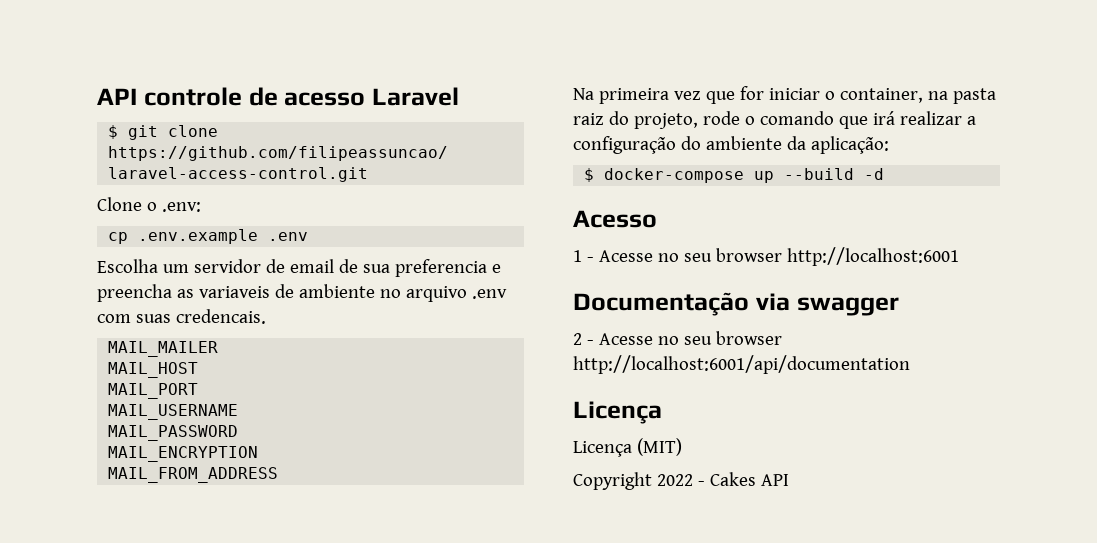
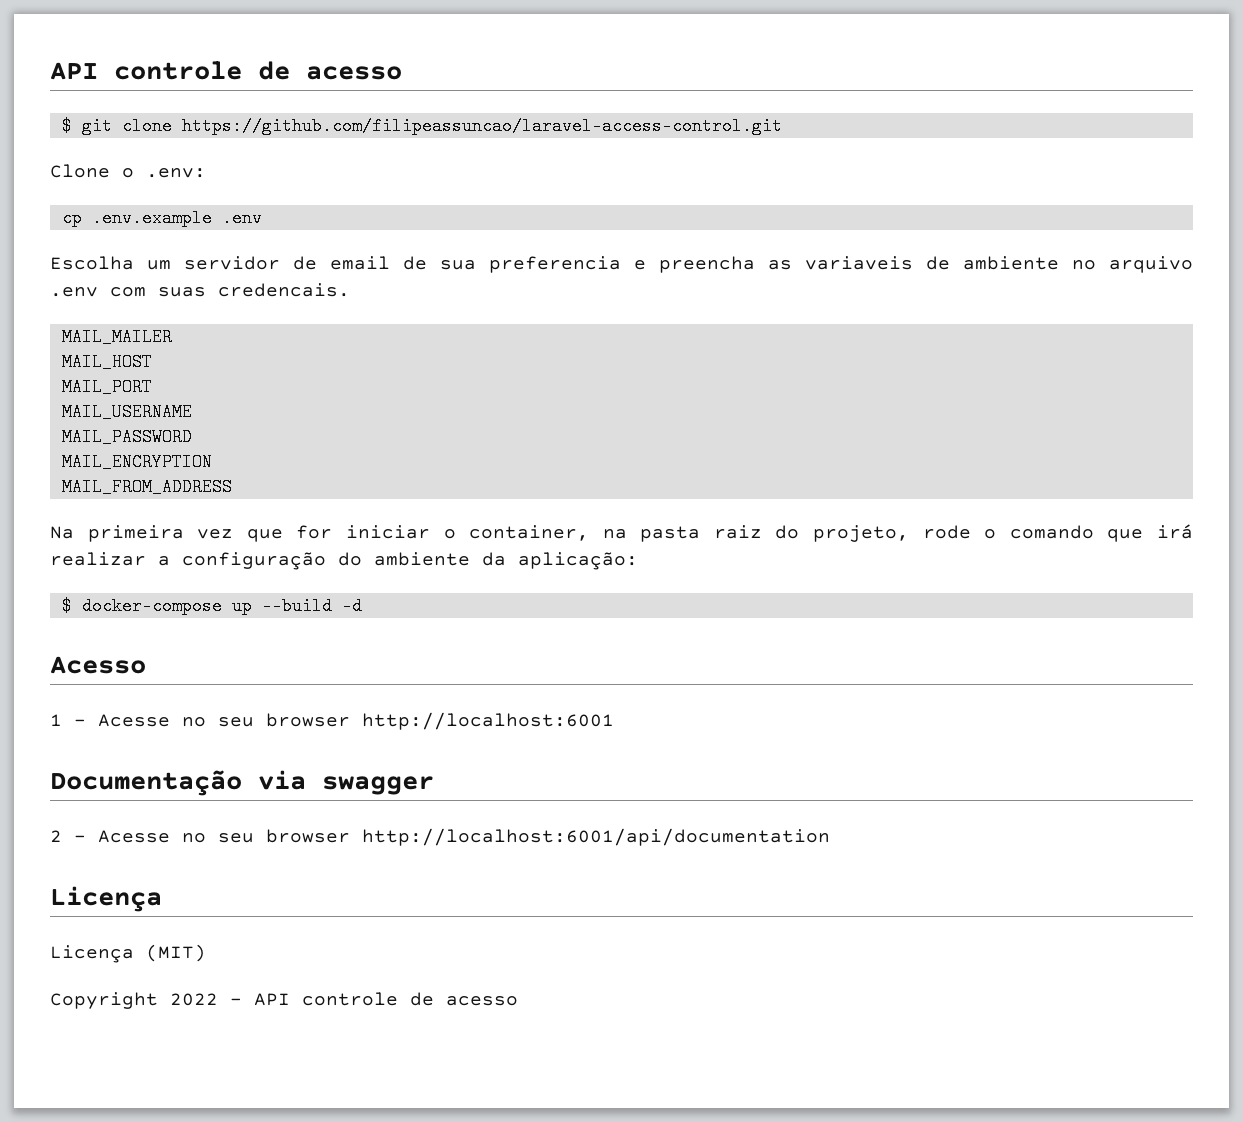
[97,87,459,106] API controle de acesso Laravel -> [50,61,402,80] API controle de acesso
[709,472,789,486] Cakes API -> [254,992,518,1006] API controle de acesso

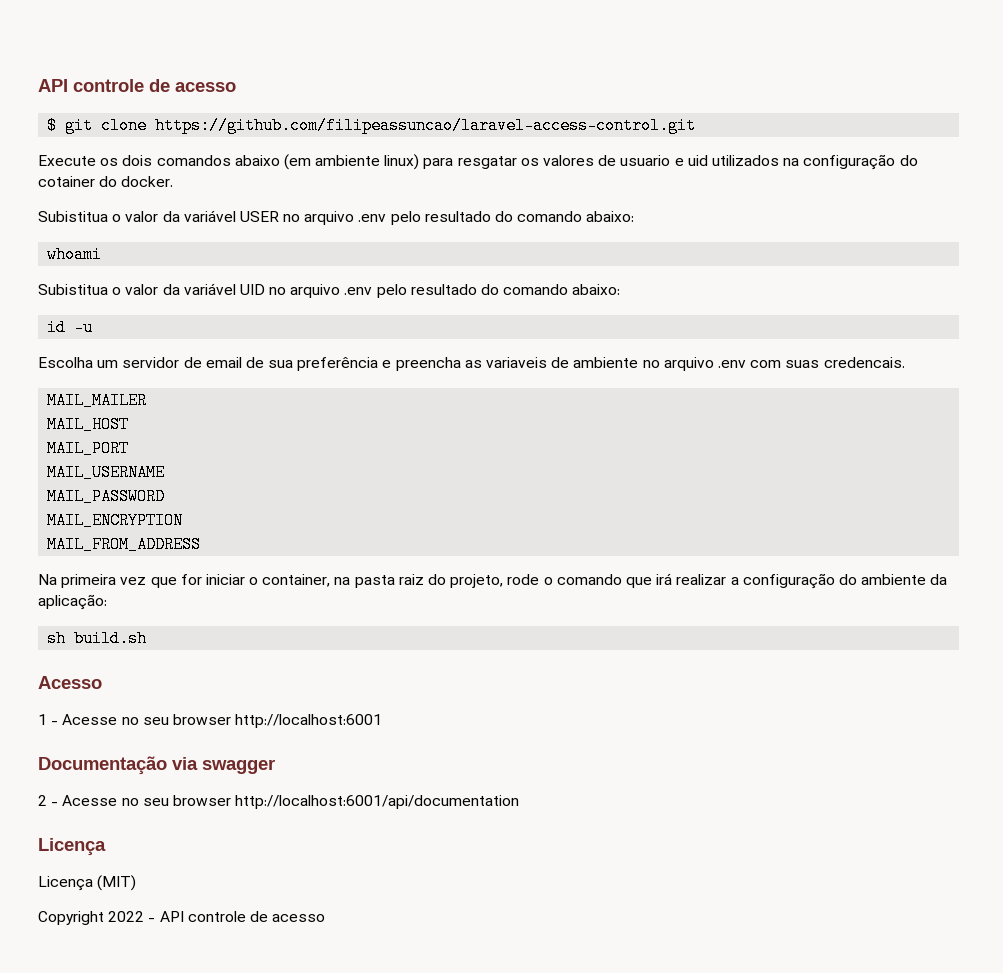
[50,164,206,178] [61,209,262,227] Clone o .env: // cp .env.example .env -> [38,154,918,170] [38,176,174,187] [38,210,635,225] [47,246,103,263] [38,283,621,298] [47,319,94,336] Execute os dois comandos abaixo (em ambiente linux) para resgatar os valores de usuario e uid utilizados na configuração do cotainer do docker. // Subistitua o valor da variável USER no arquivo .env pelo resultado do comando abaixo: // whoami // Subistitua o valor da variável UID no arquivo .env pelo resultado do comando abaixo: // id -u
[489,256,621,273] preferencia -> [297,357,379,371] preferência
[61,597,362,615] $ docker-compose up --build -d -> [47,630,148,647] sh build.sh

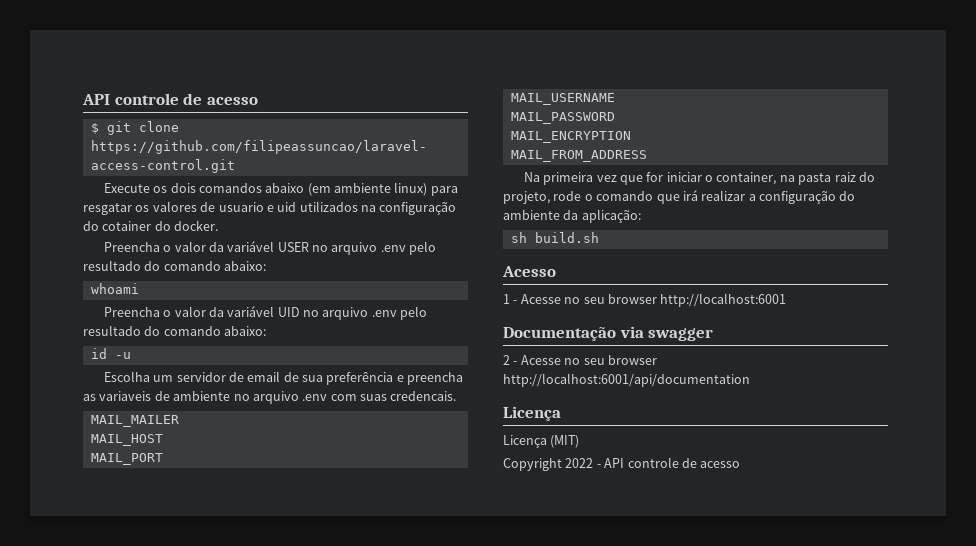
[38,211,108,222] Subistitua -> [103,242,160,252] Preencha
[38,284,108,295] Subistitua -> [103,307,160,317] Preencha

